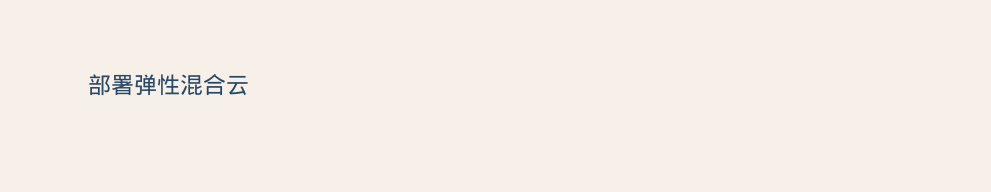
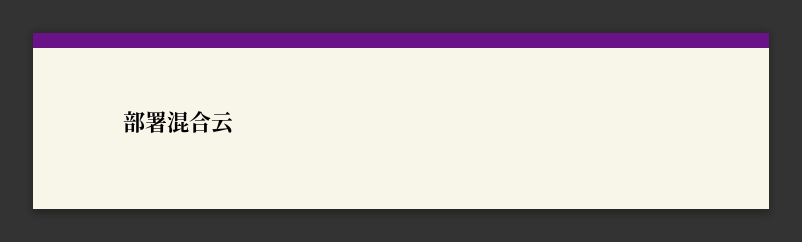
[134,74,180,96] 弹性 -> (167, 122) none

